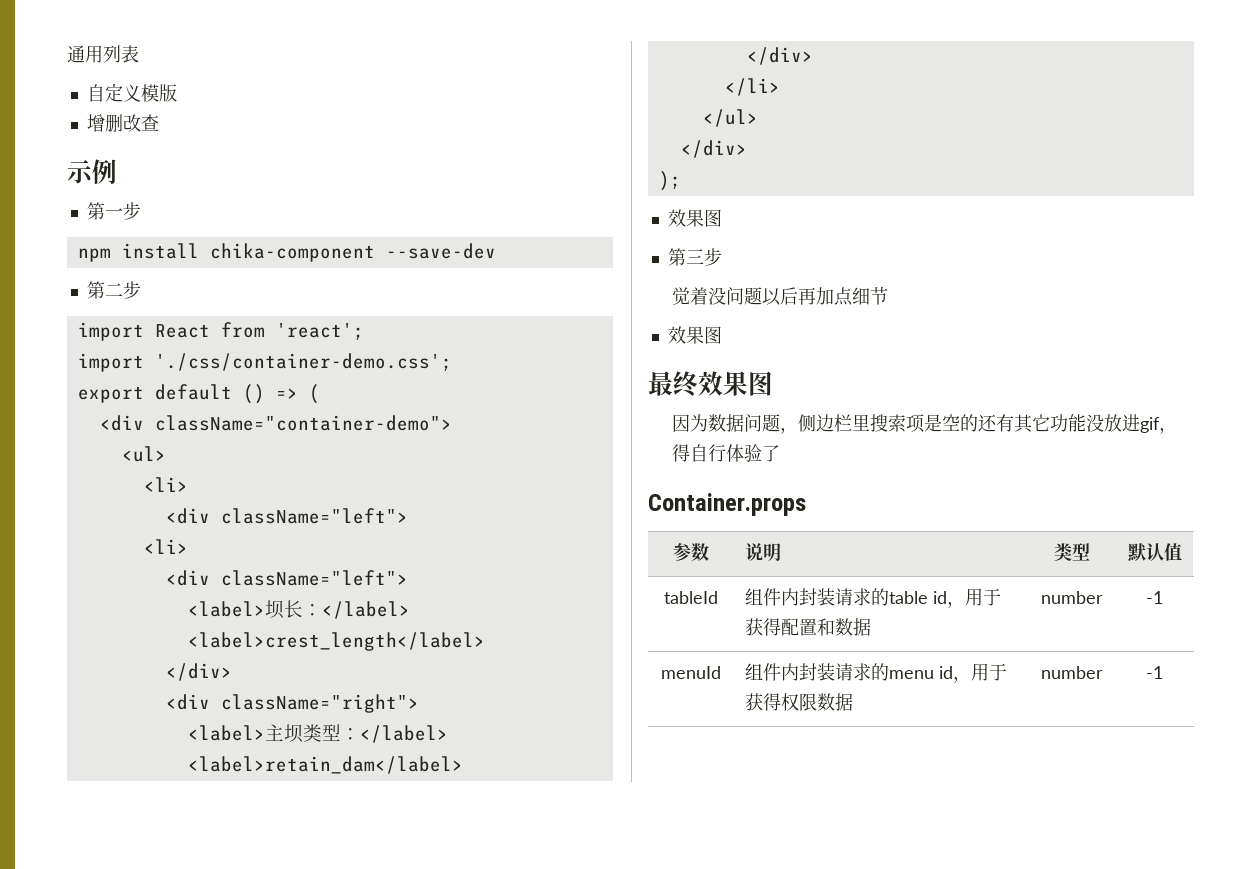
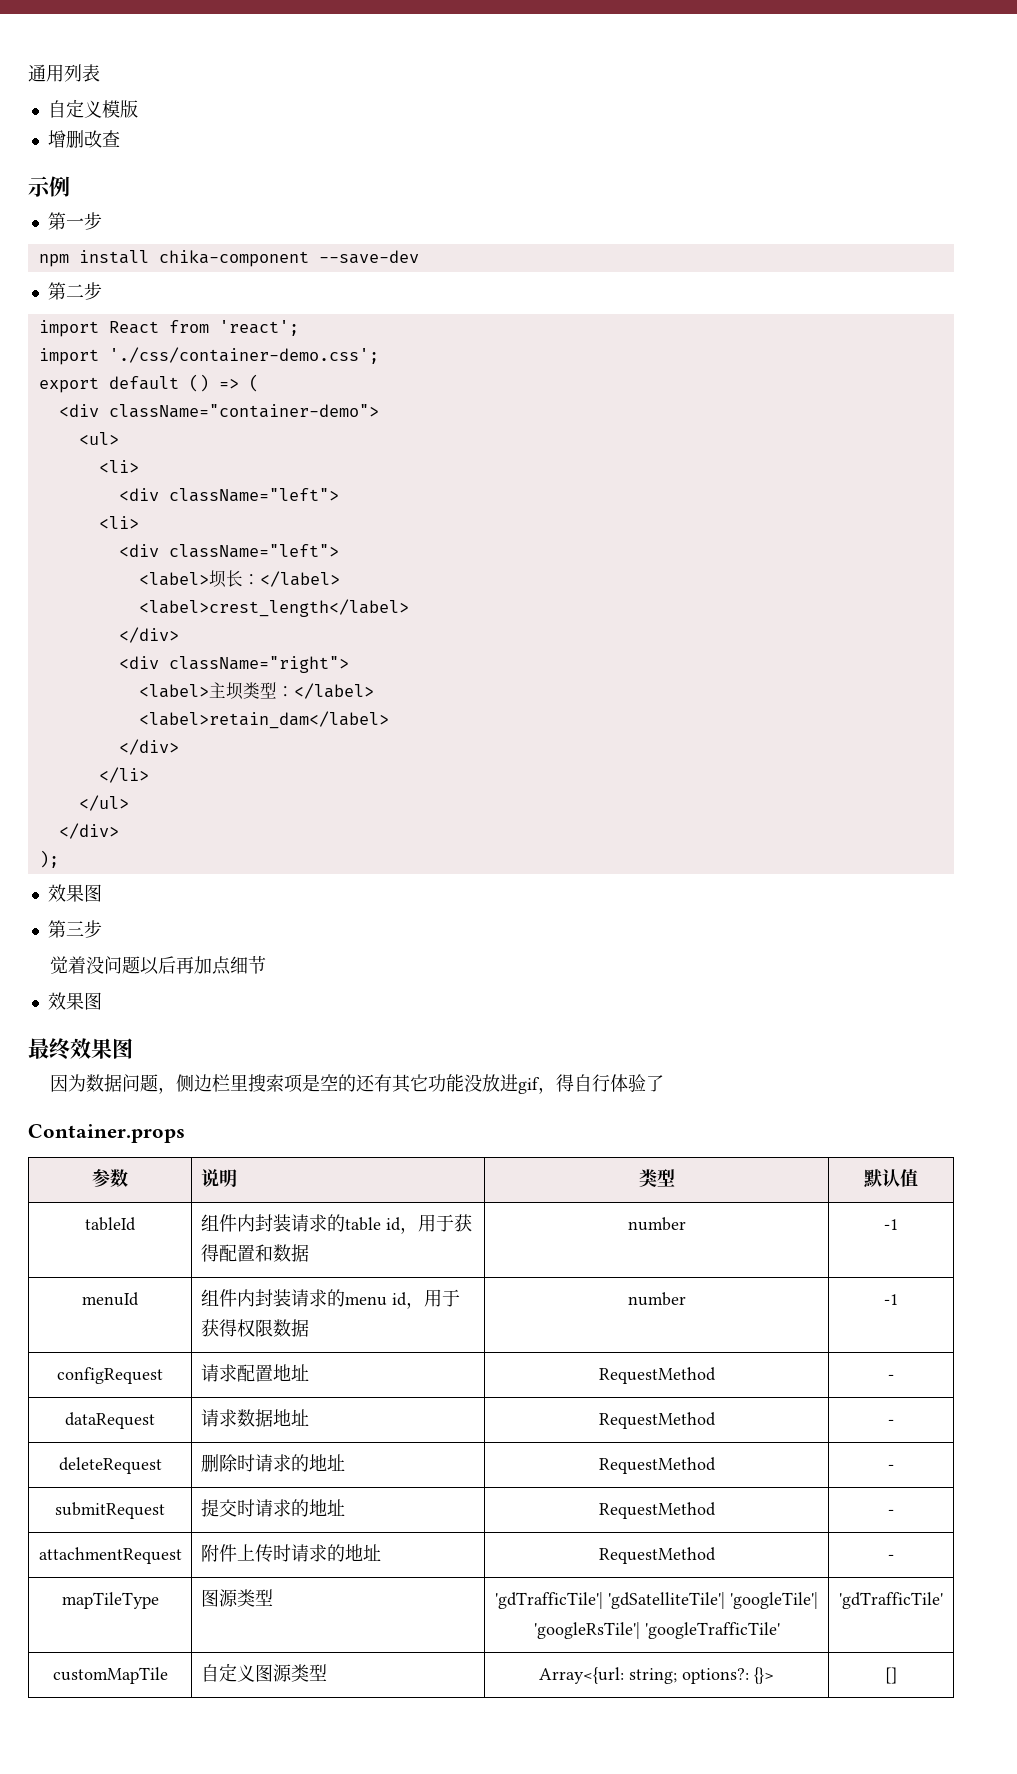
(1163, 672) none -> [57,1367,163,1384] [200,1364,309,1382] [598,1367,716,1384] [888,1374,894,1380] [65,1412,155,1429] [200,1409,309,1427] [598,1412,716,1429] [888,1419,894,1425] [58,1457,162,1474] [200,1454,345,1472] [598,1457,716,1474] [888,1464,894,1470] [55,1502,165,1519] [200,1499,345,1517] [598,1502,716,1519] [888,1509,894,1515] [38,1547,182,1564] [200,1544,381,1563] [598,1547,716,1564] [888,1554,894,1560] [61,1592,159,1609] [200,1589,273,1607] [495,1592,818,1609] [533,1622,780,1639] [839,1592,943,1609] [52,1667,168,1684] [200,1663,327,1682] [539,1667,774,1684] [885,1667,897,1684] // configRequest | 请求配置地址 | RequestMethod | - // dataRequest | 请求数据地址 | RequestMethod | - // deleteRequest | 删除时请求的地址 | RequestMethod | - // submitRequest | 提交时请求的地址 | RequestMethod | - // attachmentRequest | 附件上传时请求的地址 | RequestMethod | - // mapTileType | 图源类型 | 'gdTrafficTile'| 'gdSatelliteTile'| 'googleTile'| 'googleRsTile'| 'googleTrafficTile' | 'gdTrafficTile' // customMapTile | 自定义图源类型 | Array<{url: string; options?: {}> | []

